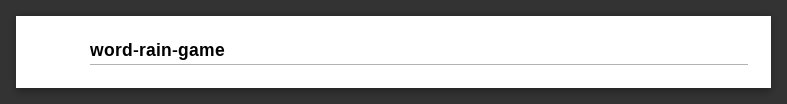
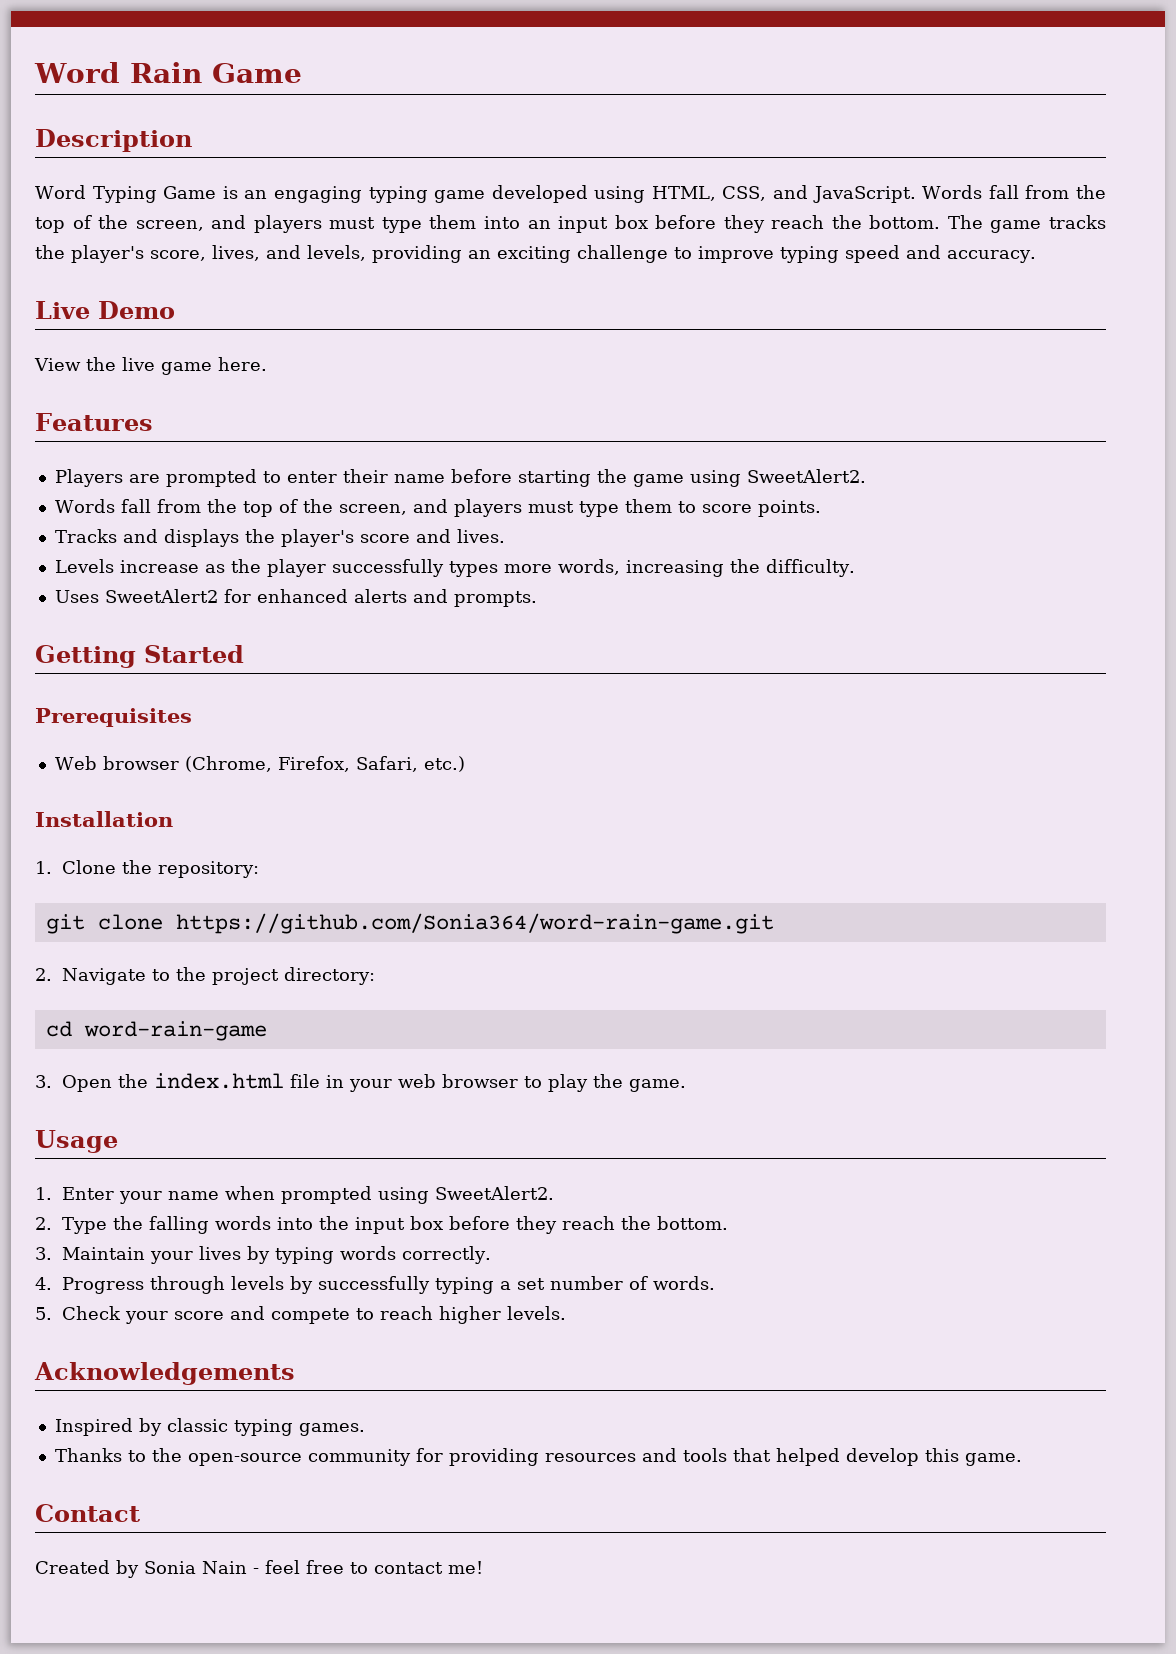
[89,43,225,60] word-rain-game -> [34,62,302,83] [35,129,192,152] [35,185,1106,203] [35,215,1106,233] [35,245,1036,263] [35,301,175,319] [34,357,267,375] [35,413,153,431] [54,469,866,487] [54,499,821,517] [54,529,505,547] [54,559,855,577] [54,589,537,607] [35,645,244,668] [35,708,192,727] [54,756,465,772] [35,811,173,827] [35,860,259,878] [45,913,774,934] [35,967,375,985] [45,1021,267,1041] [35,1073,686,1092] [35,1130,118,1153] [35,1186,554,1204] [35,1216,728,1234] [35,1246,491,1264] [35,1276,715,1294] [35,1306,566,1324] [34,1362,295,1385] [54,1418,365,1436] [54,1448,1022,1466] [35,1504,140,1522] [35,1560,483,1578] Word Rain Game // Description // Word Typing Game is an engaging typing game developed using HTML, CSS, and JavaScript. Words fall from the top of the screen, and players must type them into an input box before they reach the bottom. The game tracks the player's score, lives, and levels, providing an exciting challenge to improve typing speed and accuracy. // Live Demo // View the live game here. // Features // Players are prompted to enter their name before starting the game using SweetAlert2. // Words fall from the top of the screen, and players must type them to score points. // Tracks and displays the player's score and lives. // Levels increase as the player successfully types more words, increasing the difficulty. // Uses SweetAlert2 for enhanced alerts and prompts. // Getting Started // Prerequisites // Web browser (Chrome, Firefox, Safari, etc.) // Installation // 1. Clone the repository: // git clone https://github.com/Sonia364/word-rain-game.git // 2. Navigate to the project directory: // cd word-rain-game // 3. Open the index.html file in your web browser to play the game. // Usage // 1. Enter your name when prompted using SweetAlert2. // 2. Type the falling words into the input box before they reach the bottom. // 3. Maintain your lives by typing words correctly. // 4. Progress through levels by successfully typing a set number of words. // 5. Check your score and compete to reach higher levels. // Acknowledgements // Inspired by classic typing games. // Thanks to the open-source community for providing resources and tools that helped develop this game. // Contact // Created by Sonia Nain - feel free to contact me!

